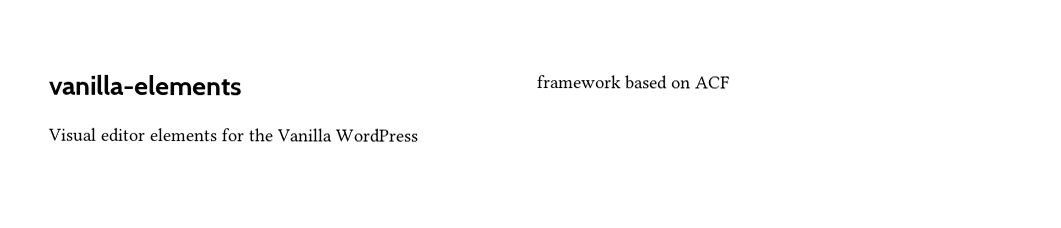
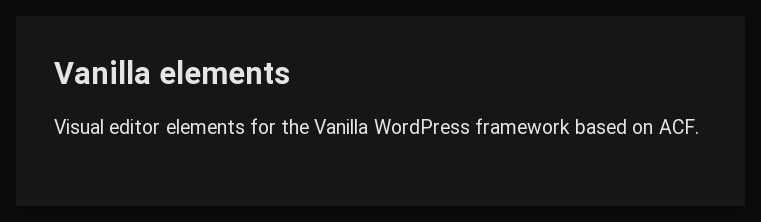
[49,74,242,96] vanilla-elements -> [54,60,291,84] Vanilla elements
[695,75,730,89] ACF -> [658,119,699,134] ACF.

